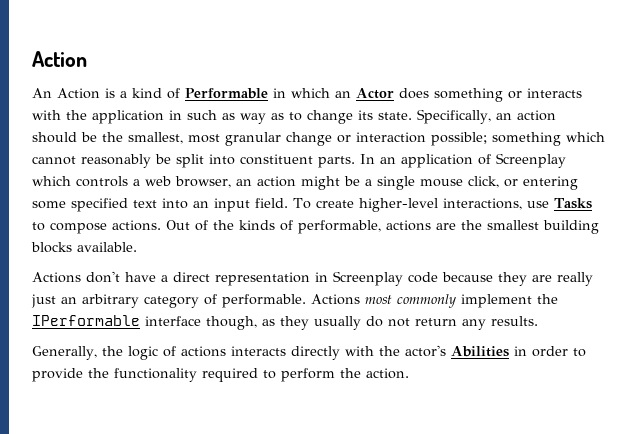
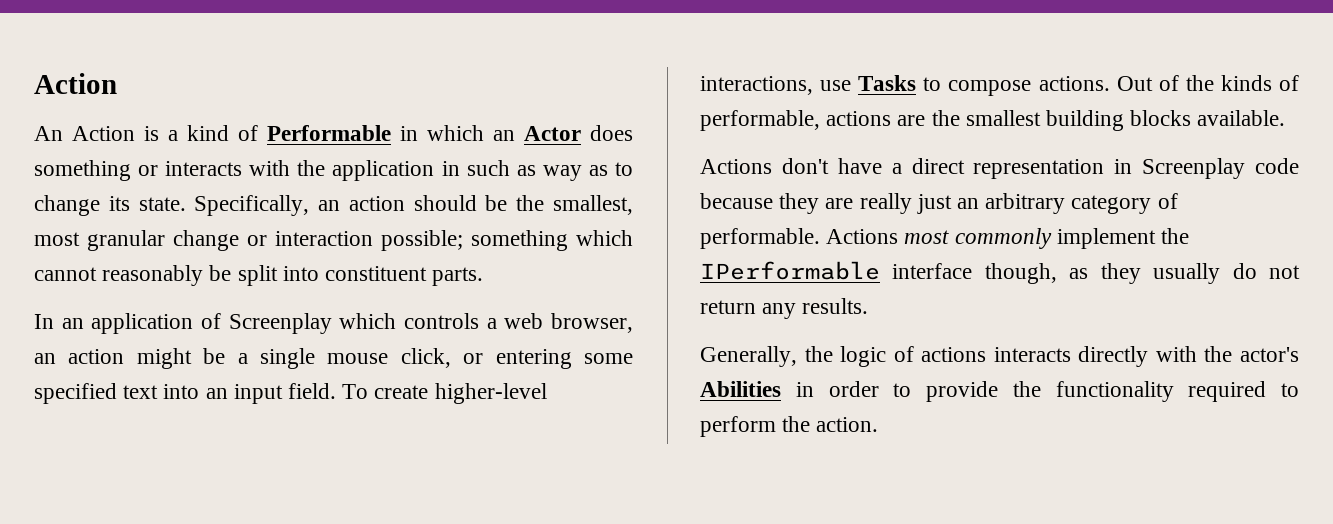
(355, 162) none -> (484, 276) //

